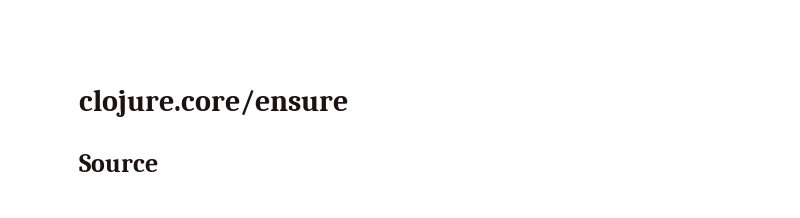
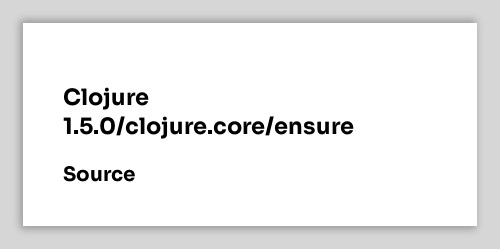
[79,89,348,117] clojure.core/ensure -> [63,87,149,110] [63,116,354,139] Clojure 1.5.0/clojure.core/ensure

